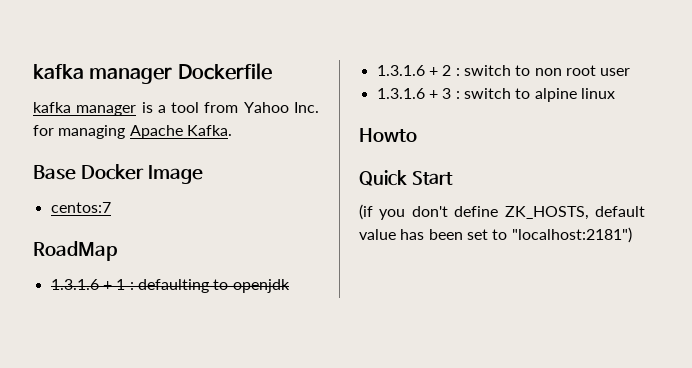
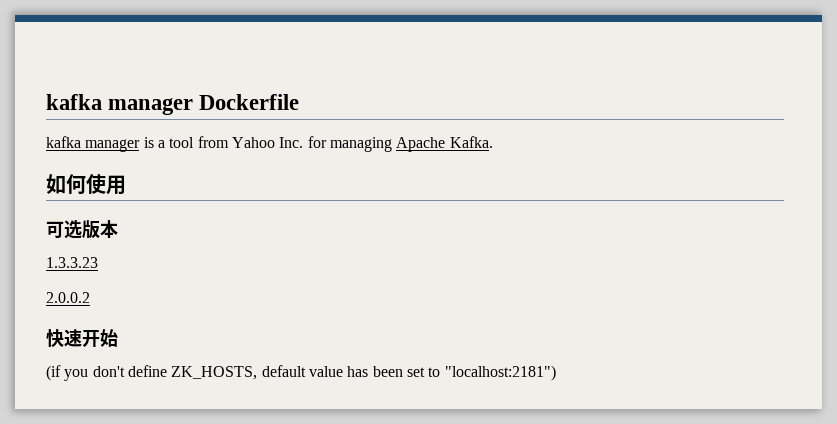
[33,164,203,184] [50,202,111,213] [33,241,117,261] [50,279,290,293] [376,65,631,76] [376,88,615,102] [359,128,417,142] [359,170,453,186] Base Docker Image // centos:7 // RoadMap // 1.3.1.6 + 1 : defaulting to openjdk // 1.3.1.6 + 2 : switch to non root user // 1.3.1.6 + 3 : switch to alpine linux // Howto // Quick Start -> [46,174,126,195] [46,220,118,239] [46,257,98,268] [46,292,90,303] [46,329,118,348] 如何使用 // 可选版本 // 1.3.3.23 // 2.0.0.2 // 快速开始

